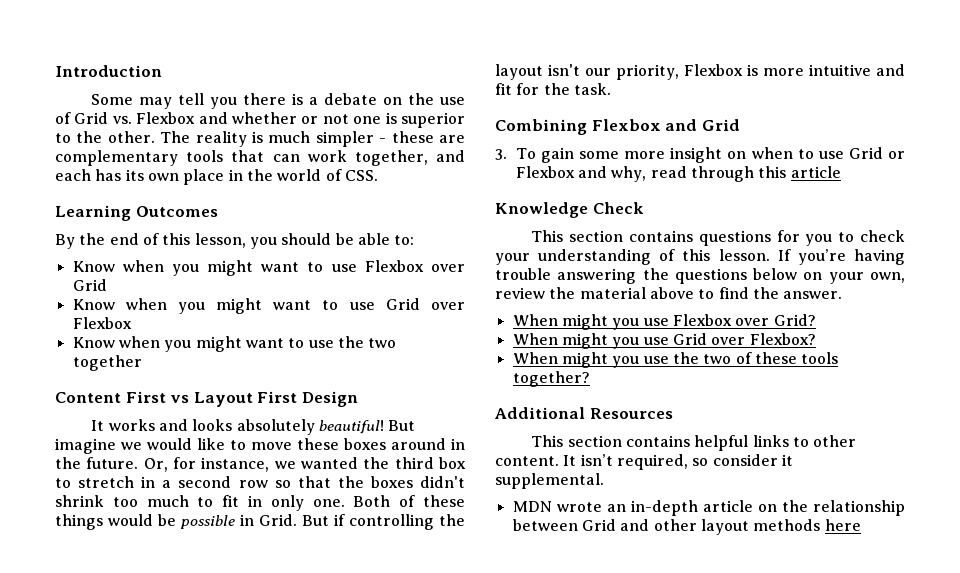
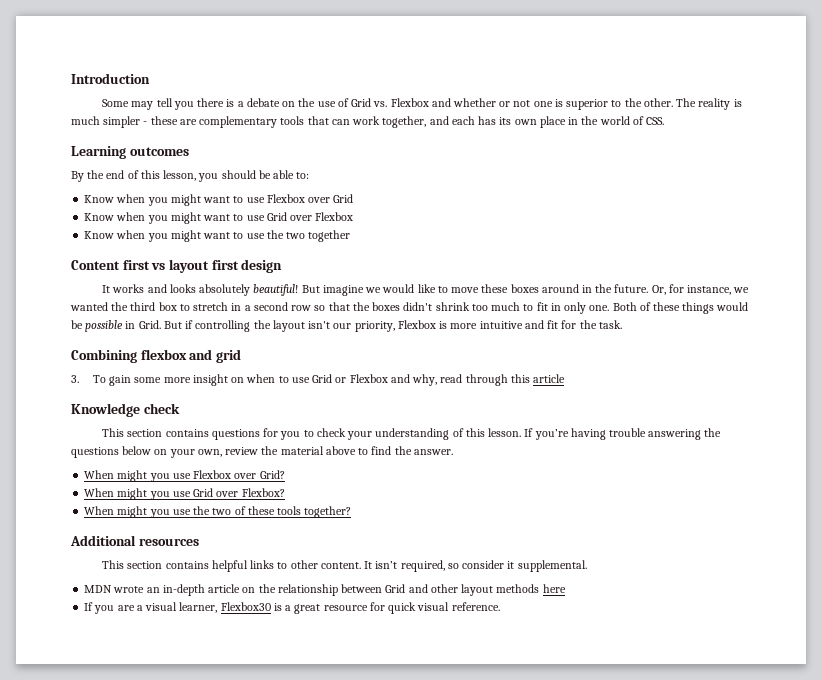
[135,206,218,217] Outcomes -> [129,147,189,156] outcomes
[125,391,358,407] First vs Layout First Design -> [122,259,283,273] first vs layout first design
[591,119,740,131] Flexbox and Grid -> [140,349,241,363] flexbox and grid
[592,202,644,214] Check -> [143,403,180,414] check
[589,408,673,419] Resources -> [138,538,199,546] resources
(861, 525) none -> [84,602,500,614] // If you are a visual learner, Flexbox30 is a great resource for quick visual reference.

